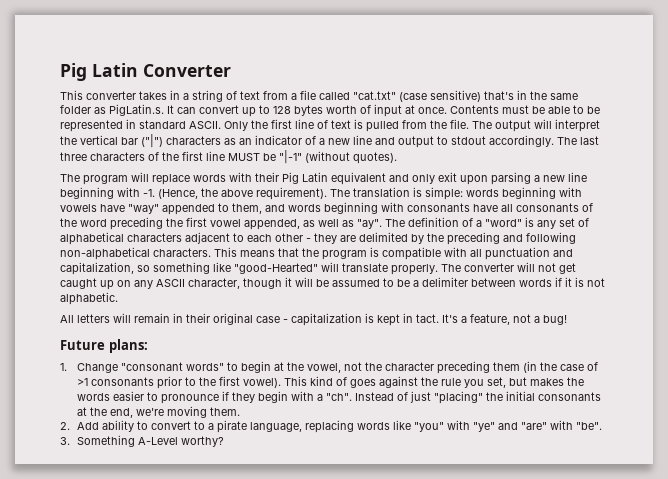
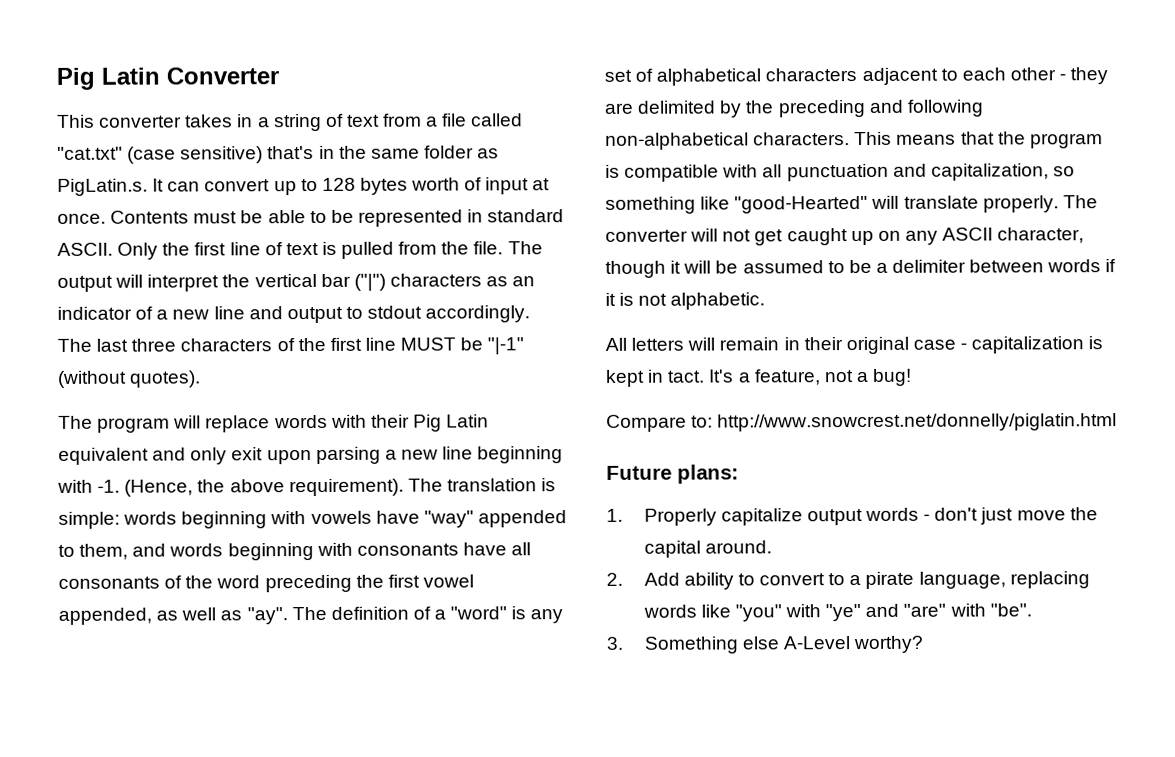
(567, 320) none -> [606,413,1118,432] // Compare to: http://www.snowcrest.net/donnelly/piglatin.html
[77,361,599,374] [77,376,585,389] [77,391,602,404] [77,406,241,418] Change "consonant words" to begin at the vowel, not the character preceding them (in the case of >1 consonants prior to the first vowel). This kind of goes against the rule you set, but makes the words easier to pronounce if they begin with a "ch". Instead of just "placing" the initial consonants at the end, we're moving them. -> [643,507,1098,526] [643,540,772,558] Properly capitalize output words - don't just move the capital around.
(136, 441) none -> [741,636,779,650] else

